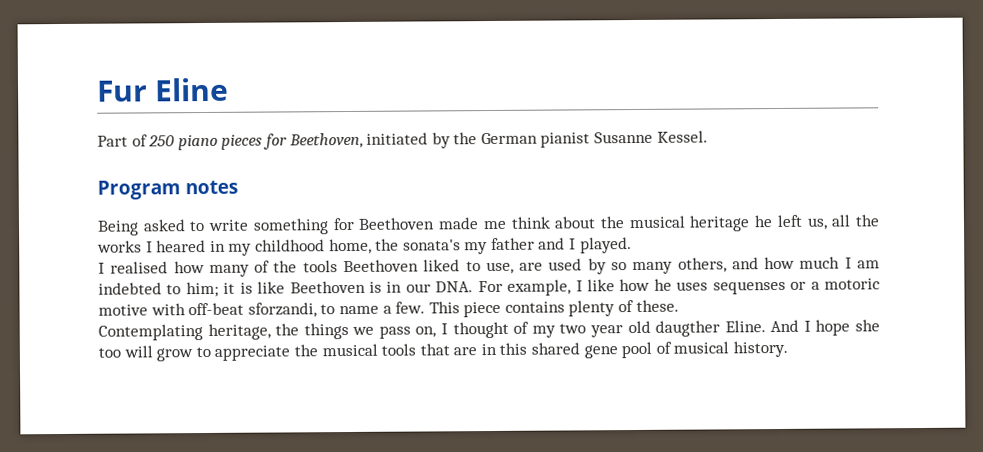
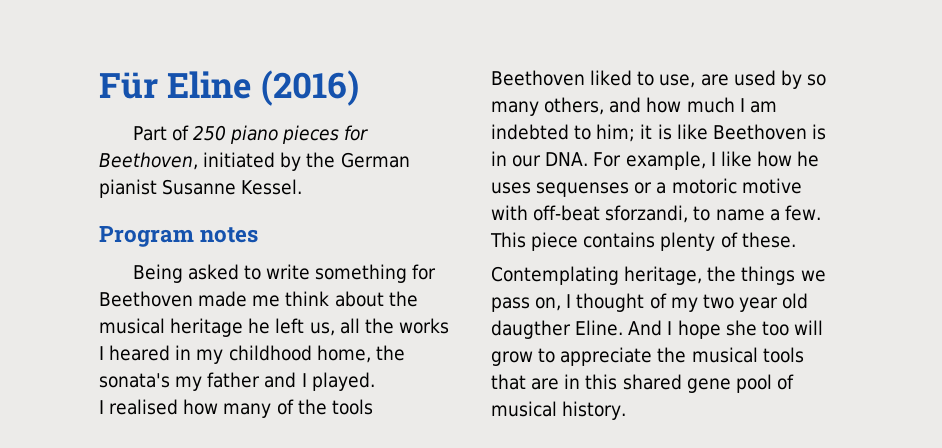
[96,80,148,102] Fur -> [99,72,158,99] Für
(229, 89) none -> [260,70,359,106] (2016)

